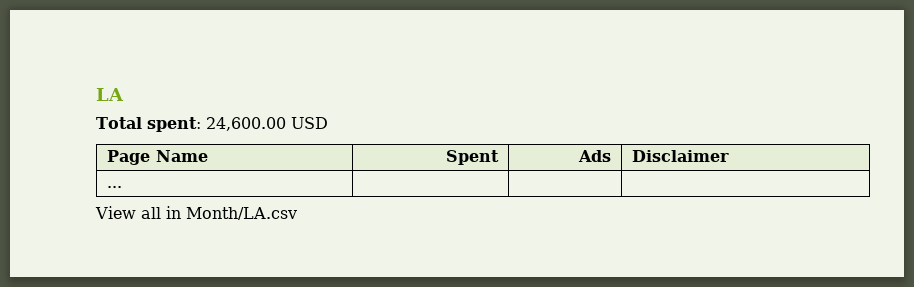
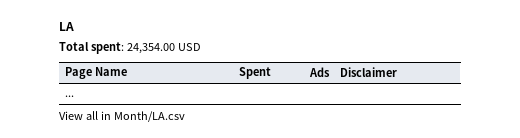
[205,117,286,131] 24,600.00 -> [126,43,175,54] 24,354.00

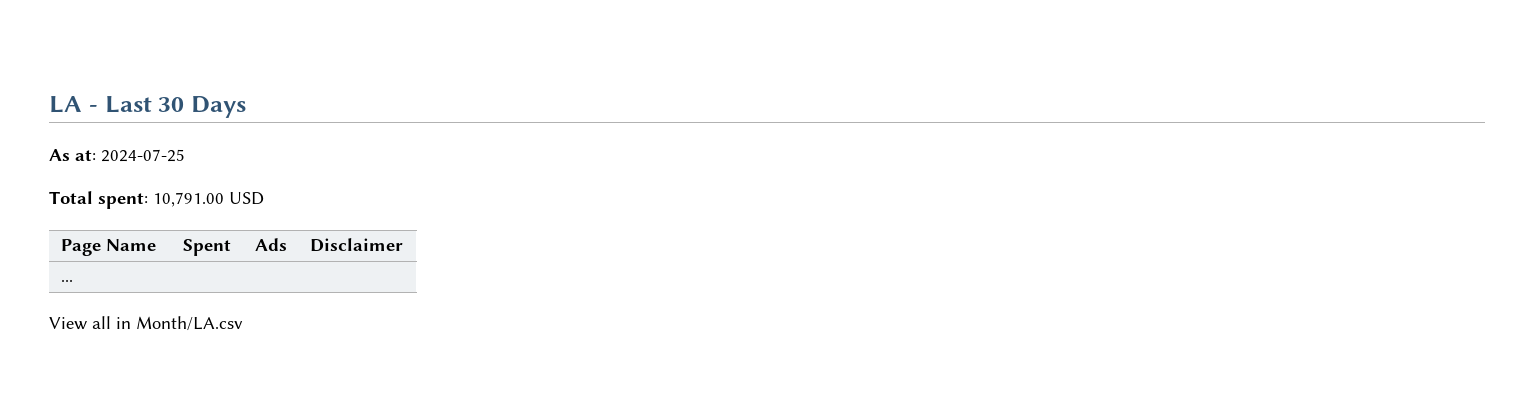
(74, 26) none -> [88,96,246,118] [49,149,185,162] - Last 30 Days // As at: 2024-07-25
[126,43,175,54] 24,354.00 -> [153,192,224,207] 10,791.00

